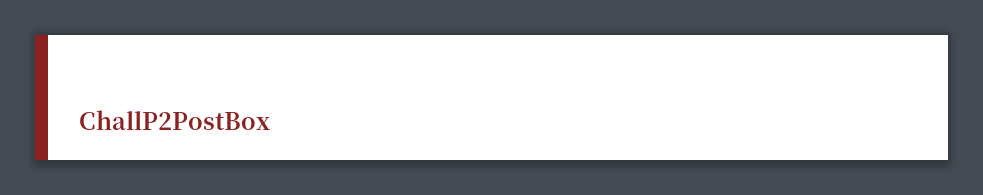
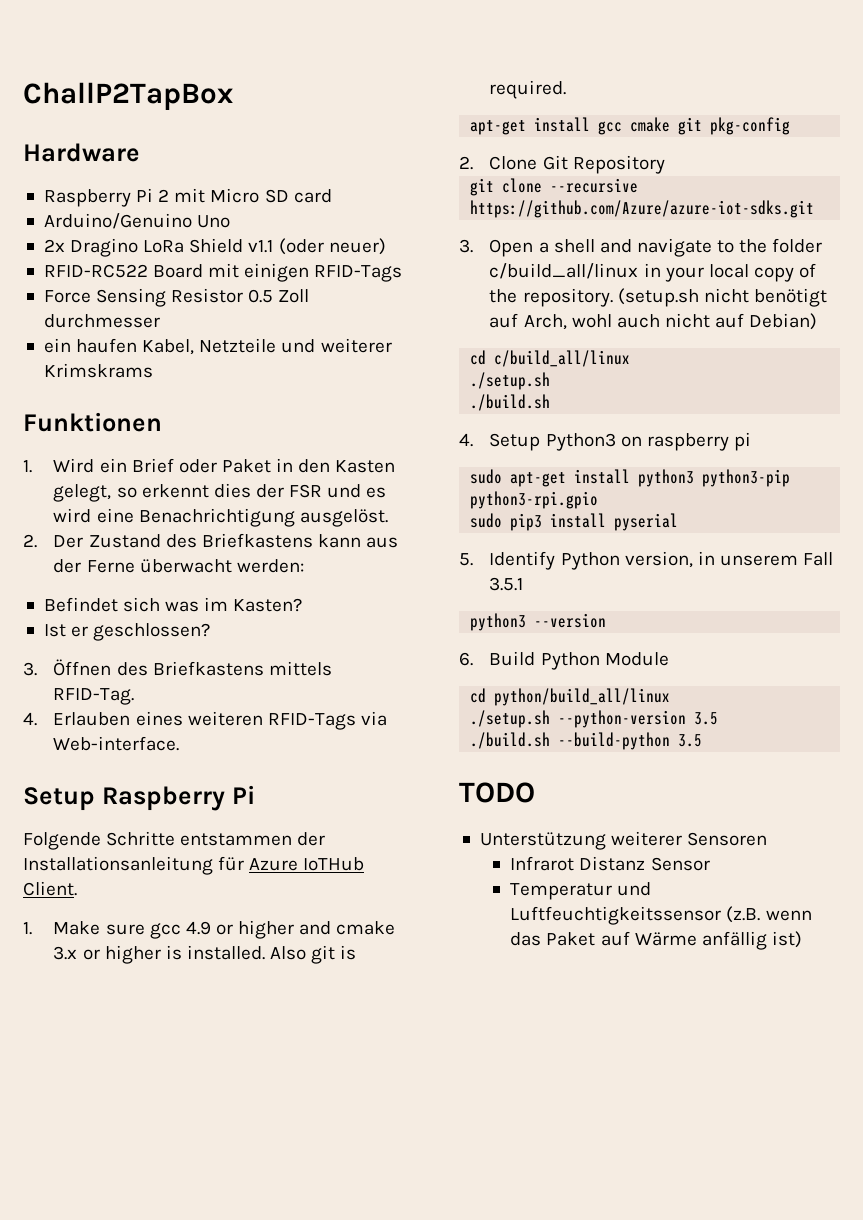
[79,110,270,130] ChallP2PostBox -> [23,82,233,110] [23,143,140,162] [43,188,332,207] [43,213,231,229] [43,238,386,257] [43,263,403,282] [43,288,310,307] [43,314,160,328] [43,338,392,355] [43,363,153,378] [23,412,162,432] [23,458,396,473] [53,483,387,502] [53,508,388,527] [23,533,399,548] [53,559,304,573] [43,597,303,612] [43,623,211,641] [23,659,332,676] [53,688,135,705] [23,711,387,730] [53,736,180,751] [23,785,255,811] [23,831,326,850] [23,856,365,875] [23,881,77,896] [23,920,396,939] [53,945,357,964] [489,80,567,99] [470,117,791,135] [459,155,665,174] [470,178,639,196] [470,200,815,218] [459,238,823,257] [489,263,817,282] [489,288,827,307] [489,313,818,330] [470,350,631,367] [470,372,551,390] [470,394,551,411] [459,432,751,451] [470,469,791,487] [470,491,599,509] [470,513,679,531] [459,551,834,570] [489,577,524,591] [470,613,607,631] [459,651,669,670] [470,688,671,706] [470,710,719,728] [470,732,703,750] [459,782,535,803] [479,831,768,850] [510,856,710,871] [510,882,652,900] [510,906,812,925] [510,931,802,950] ChallP2TapBox // Hardware // Raspberry Pi 2 mit Micro SD card // Arduino/Genuino Uno // 2x Dragino LoRa Shield v1.1 (oder neuer) // RFID-RC522 Board mit einigen RFID-Tags // Force Sensing Resistor 0.5 Zoll durchmesser // ein haufen Kabel, Netzteile und weiterer Krimskrams // Funktionen // 1. Wird ein Brief oder Paket in den Kasten gelegt, so erkennt dies der FSR und es wird eine Benachrichtigung ausgelöst. // 2. Der Zustand des Briefkastens kann aus der Ferne überwacht werden: // Befindet sich was im Kasten? // Ist er geschlossen? // 3. Öffnen des Briefkastens mittels RFID-Tag. // 4. Erlauben eines weiteren RFID-Tags via Web-interface. // Setup Raspberry Pi // Folgende Schritte entstammen der Installationsanleitung für Azure IoTHub Client. // 1. Make sure gcc 4.9 or higher and cmake 3.x or higher is installed. Also git is required. // apt-get install gcc cmake git pkg-config // 2. Clone Git Repository // git clone --recursive https://github.com/Azure/azure-iot-sdks.git // 3. Open a shell and navigate to the folder c/build_all/linux in your local copy of the repository. (setup.sh nicht benötigt auf Arch, wohl auch nicht auf Debian) // cd c/build_all/linux // ./setup.sh // ./build.sh // 4. Setup Python3 on raspberry pi // sudo apt-get install python3 python3-pip python3-rpi.gpio // sudo pip3 install pyserial // 5. Identify Python version, in unserem Fall 3.5.1 // python3 --version // 6. Build Python Module // cd python/build_all/linux // ./setup.sh --python-version 3.5 // ./build.sh --build-python 3.5 // TODO // Unterstützung weiterer Sensoren // Infrarot Distanz Sensor // Temperatur und Luftfeuchtigkeitssensor (z.B. wenn das Paket auf Wärme anfällig ist)

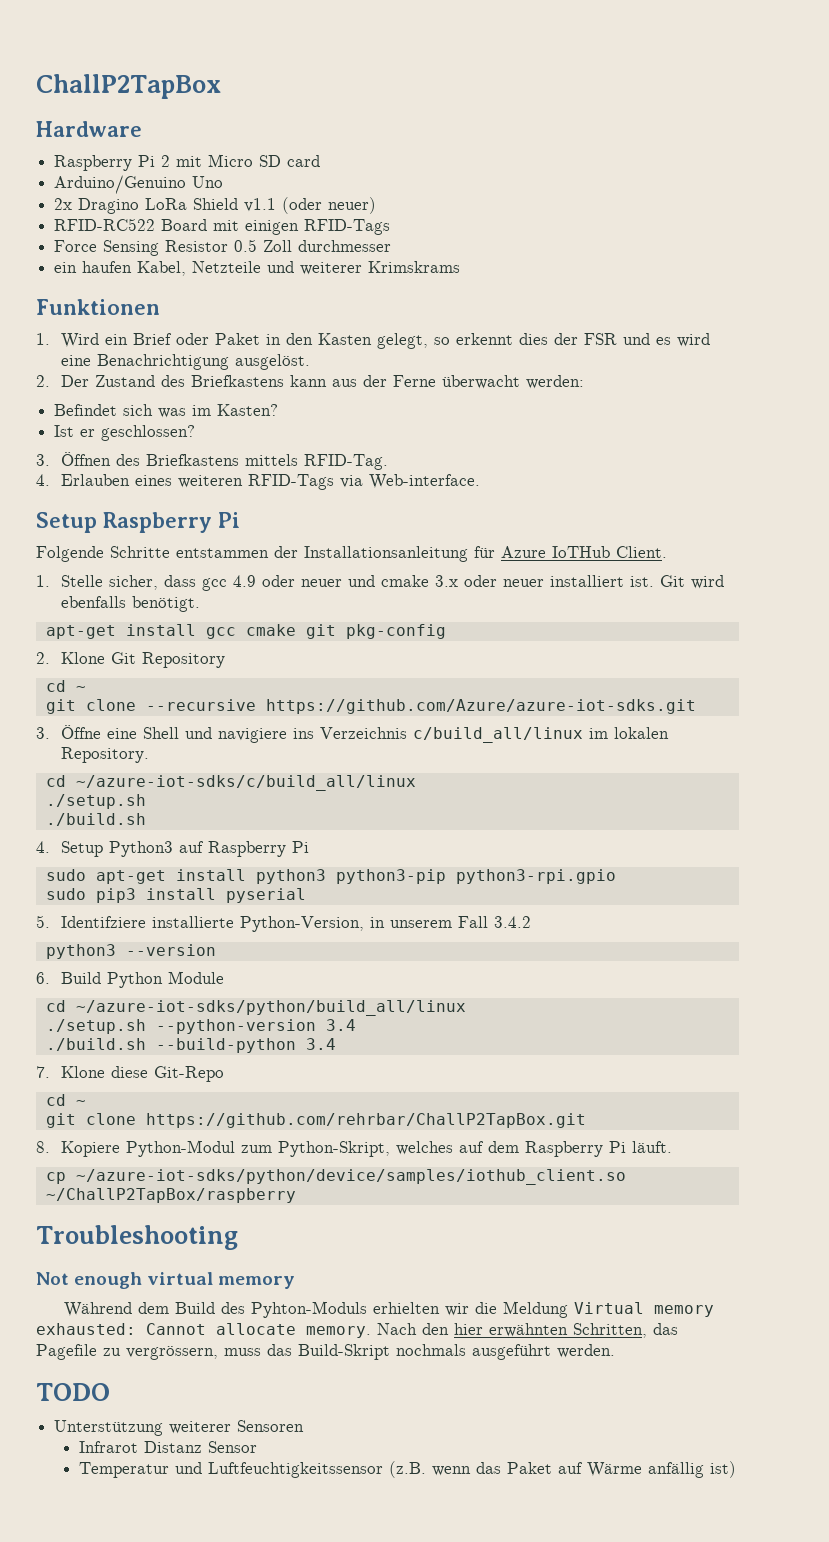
[53,920,396,939] [53,945,357,964] [489,80,567,99] Make sure gcc 4.9 or higher and cmake 3.x or higher is installed. Also git is required. -> [61,575,725,591] [61,596,201,612] Stelle sicher, dass gcc 4.9 oder neuer und cmake 3.x oder neuer installiert ist. Git wird ebenfalls benötigt.
[489,156,538,170] Clone -> [61,652,106,664] Klone
(665, 164) none -> [45,680,86,692] // cd ~
[489,238,823,257] [489,263,817,282] [489,288,827,307] [489,313,818,330] [470,350,631,367] Open a shell and navigate to the folder c/build_all/linux in your local copy of the repository. (setup.sh nicht benötigt auf Arch, wohl auch nicht auf Debian) // cd c/build_all/linux -> [61,725,670,743] [61,747,150,763] [45,775,416,791] Öffne eine Shell und navigiere ins Verzeichnis c/build_all/linux im lokalen Repository. // cd ~/azure-iot-sdks/c/build_all/linux
[620,432,751,451] on raspberry pi -> [179,841,310,857] auf Raspberry Pi
[489,551,693,570] Identify Python version, -> [61,916,365,932] Identifziere installierte Python-Version,
[489,577,524,591] 3.5.1 -> [494,916,532,928] 3.4.2
[494,688,671,706] python/build_all/linux -> [75,1000,466,1016] ~/azure-iot-sdks/python/build_all/linux
[694,712,719,725] 3.5 -> [325,1019,356,1031] 3.4
[678,734,703,747] 3.5 -> [305,1038,336,1050] [36,1066,225,1082] [45,1094,86,1106] [45,1113,586,1128] [36,1140,673,1157] [45,1169,626,1185] [45,1188,296,1203] [36,1225,238,1250] [36,1272,296,1289] [64,1301,715,1318] [36,1323,678,1338] [36,1344,615,1360] 3.4 // 7. Klone diese Git-Repo // cd ~ // git clone https://github.com/rehrbar/ChallP2TapBox.git // 8. Kopiere Python-Modul zum Python-Skript, welches auf dem Raspberry Pi läuft. // cp ~/azure-iot-sdks/python/device/samples/iothub_client.so ~/ChallP2TapBox/raspberry // Troubleshooting // Not enough virtual memory // Während dem Build des Pyhton-Moduls erhielten wir die Meldung Virtual memory exhausted: Cannot allocate memory. Nach den hier erwähnten Schritten, das Pagefile zu vergrössern, muss das Build-Skript nochmals ausgeführt werden.

